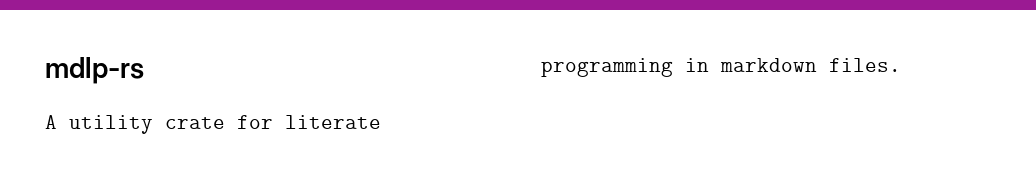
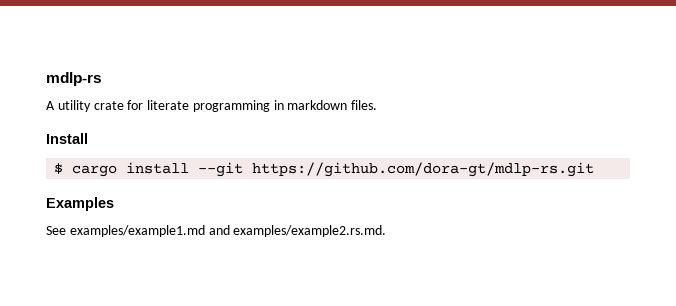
(901, 65) none -> [46,133,88,144] [54,162,595,177] [46,197,114,211] [46,225,387,237] // Install // $ cargo install --git https://github.com/dora-gt/mdlp-rs.git // Examples // See examples/example1.md and examples/example2.rs.md.

